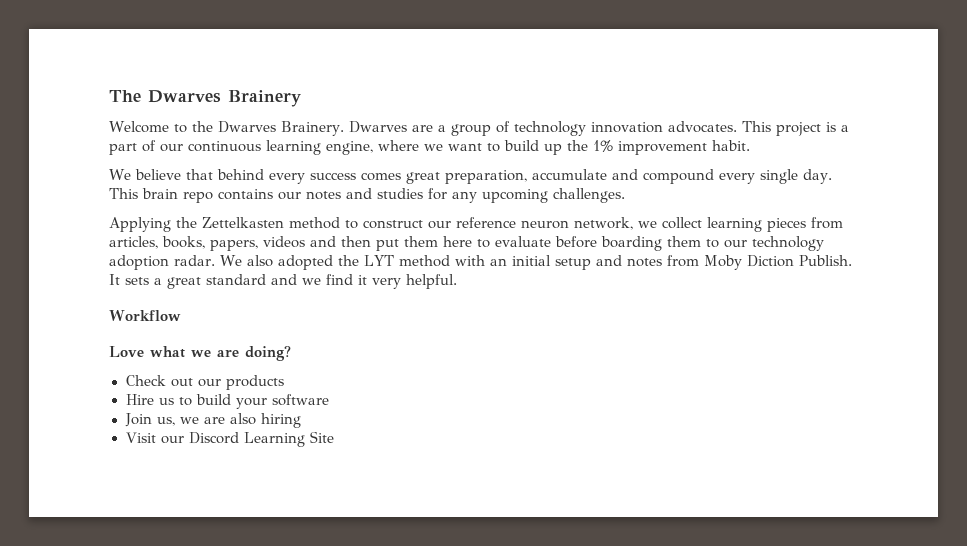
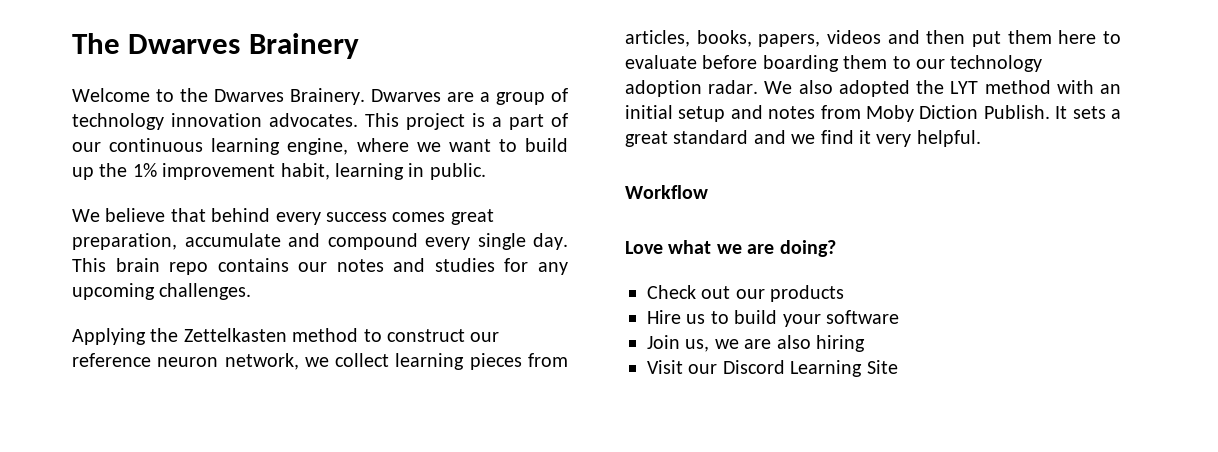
[712,140,750,151] habit. -> [280,163,486,180] habit, learning in public.

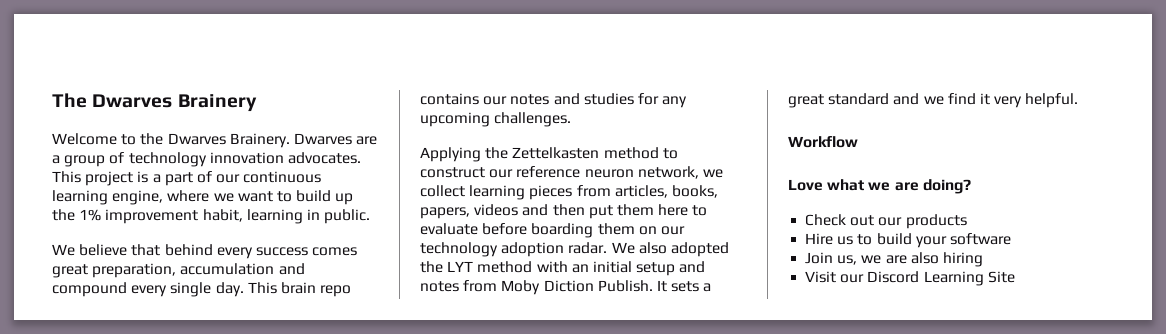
[184,233,281,247] accumulate -> [180,263,275,275] accumulation
[892,56,911,69] to -> [638,226,657,235] on

